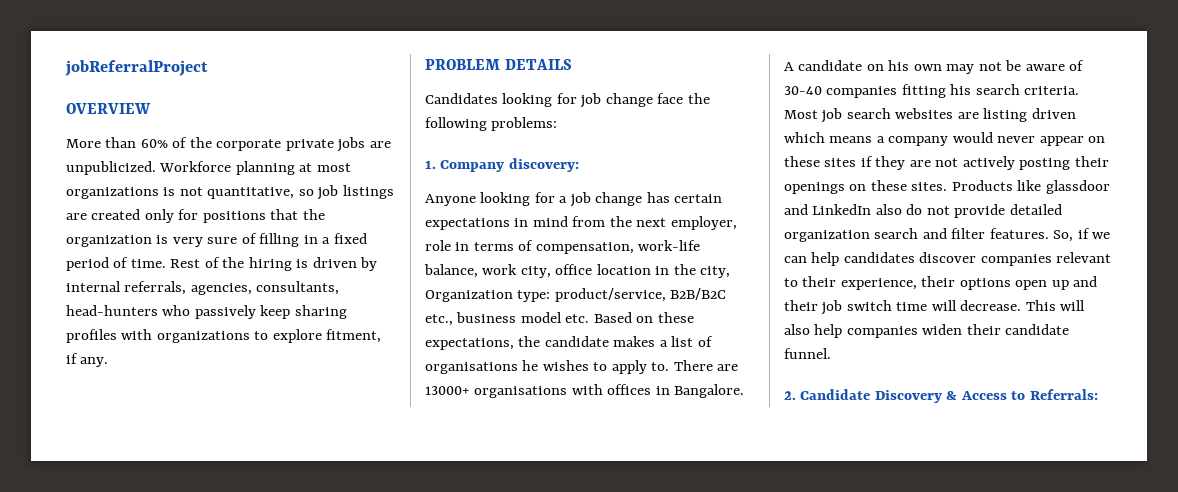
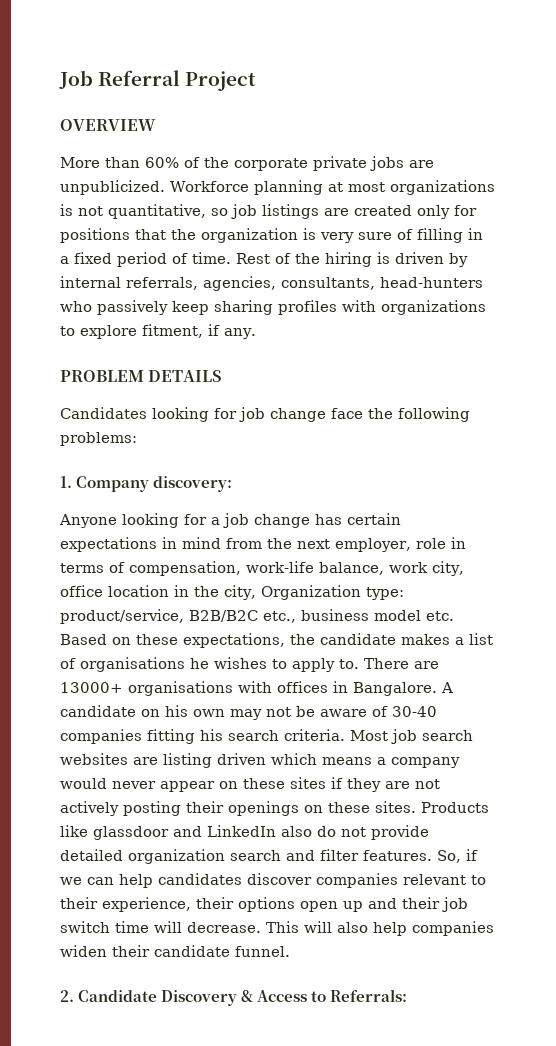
[65,60,208,76] jobReferralProject -> [59,70,257,91] Job Referral Project

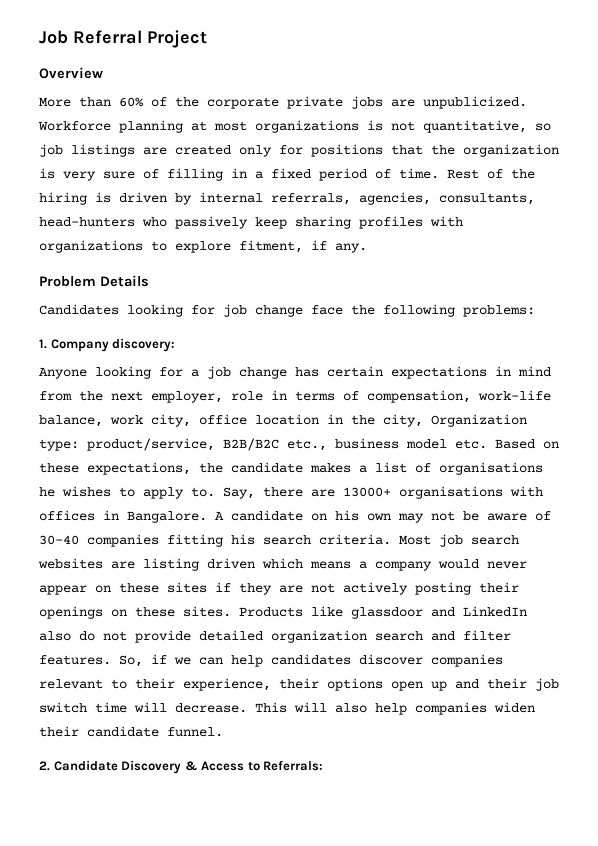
[60,119,156,131] OVERVIEW -> [39,67,103,79] Overview
[60,370,223,382] PROBLEM DETAILS -> [39,275,149,287] Problem Details
[364,658,409,669] There -> [223,487,303,499] Say, there

